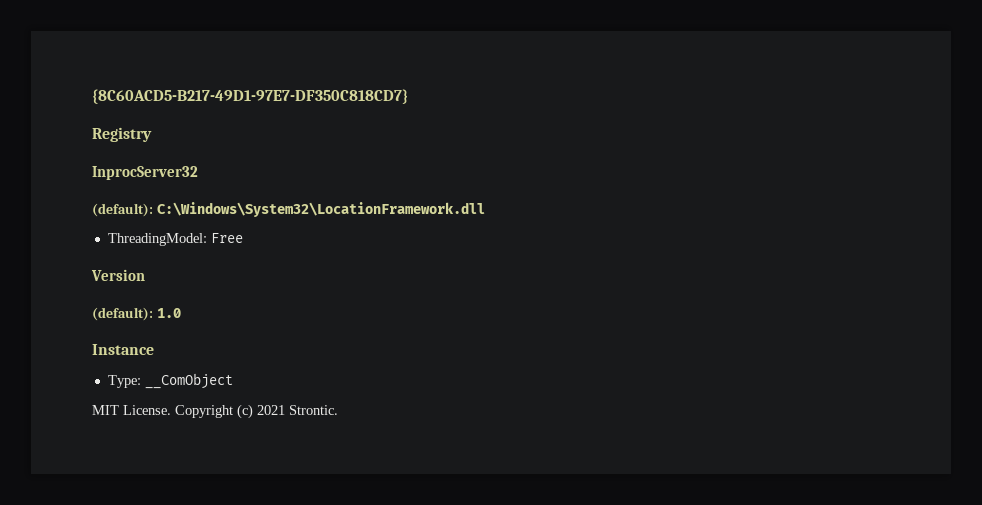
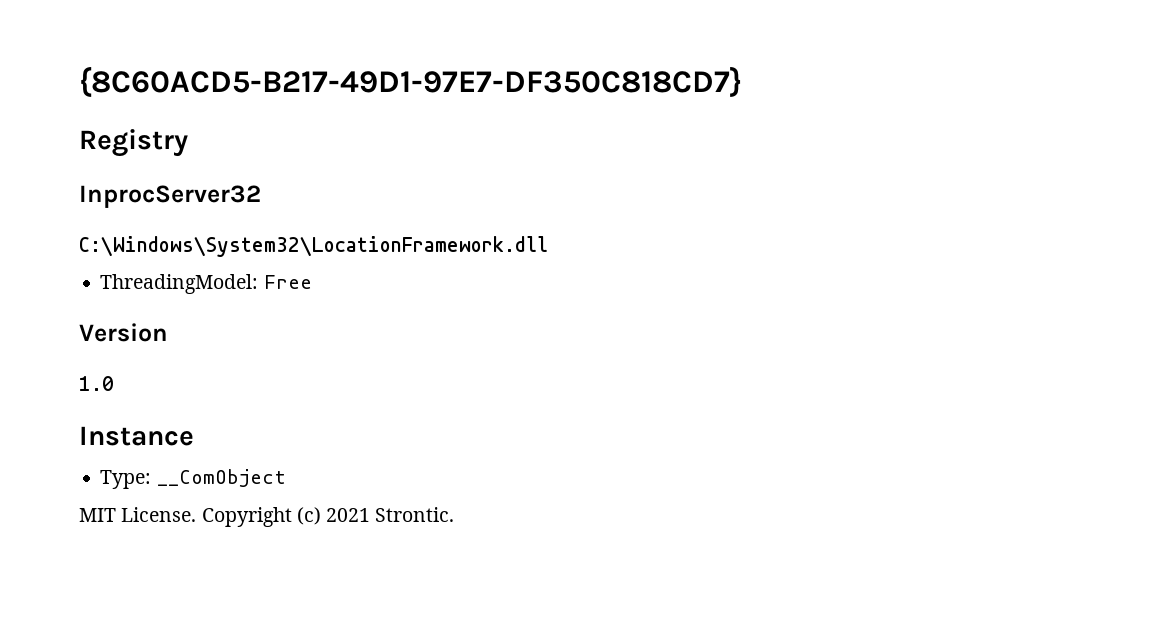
[92,203,153,217] (default): -> (261, 196) none
[92,307,153,321] (default): -> (168, 332) none

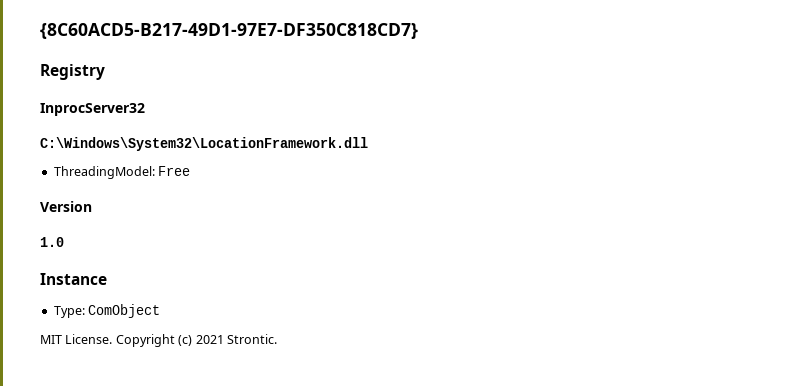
[156,469,286,487] __ComObject -> [88,304,161,318] ComObject

